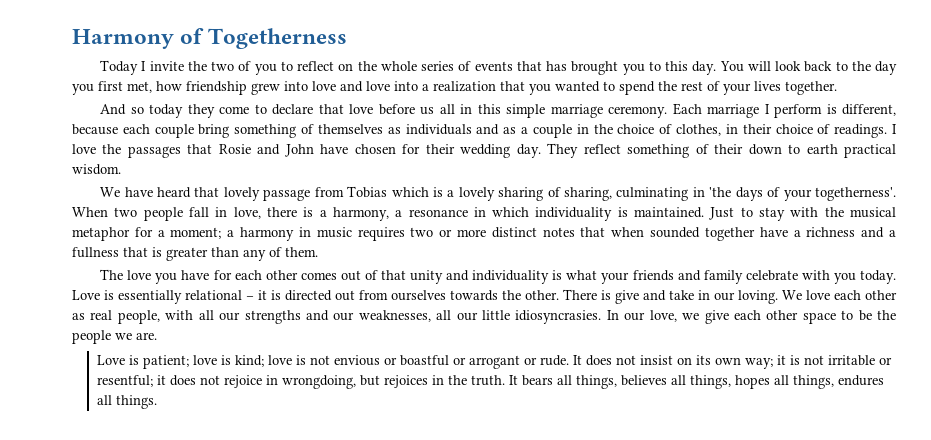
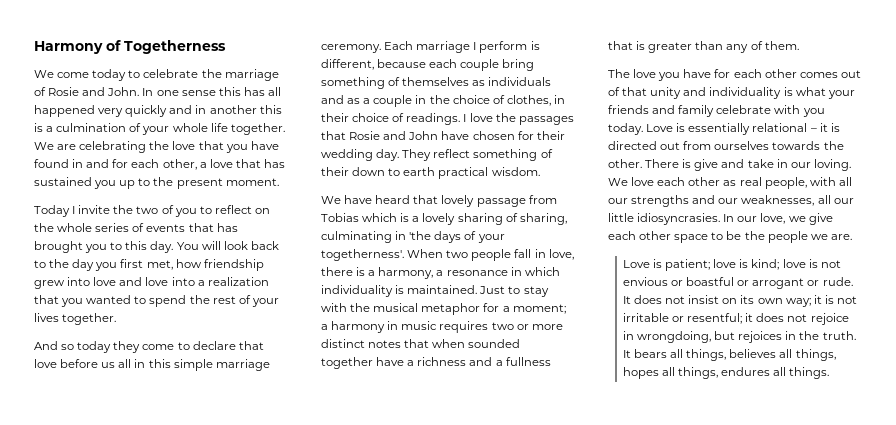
(348, 38) none -> [34,69,279,81] [34,87,281,96] [34,105,282,117] [34,123,285,135] [34,141,279,153] [34,159,285,170] [34,177,279,189] // We come today to celebrate the marriage of Rosie and John. In one sense this has all happened very quickly and in another this is a culmination of your whole life together. We are celebrating the love that you have found in and for each other, a love that has sustained you up to the present moment.

